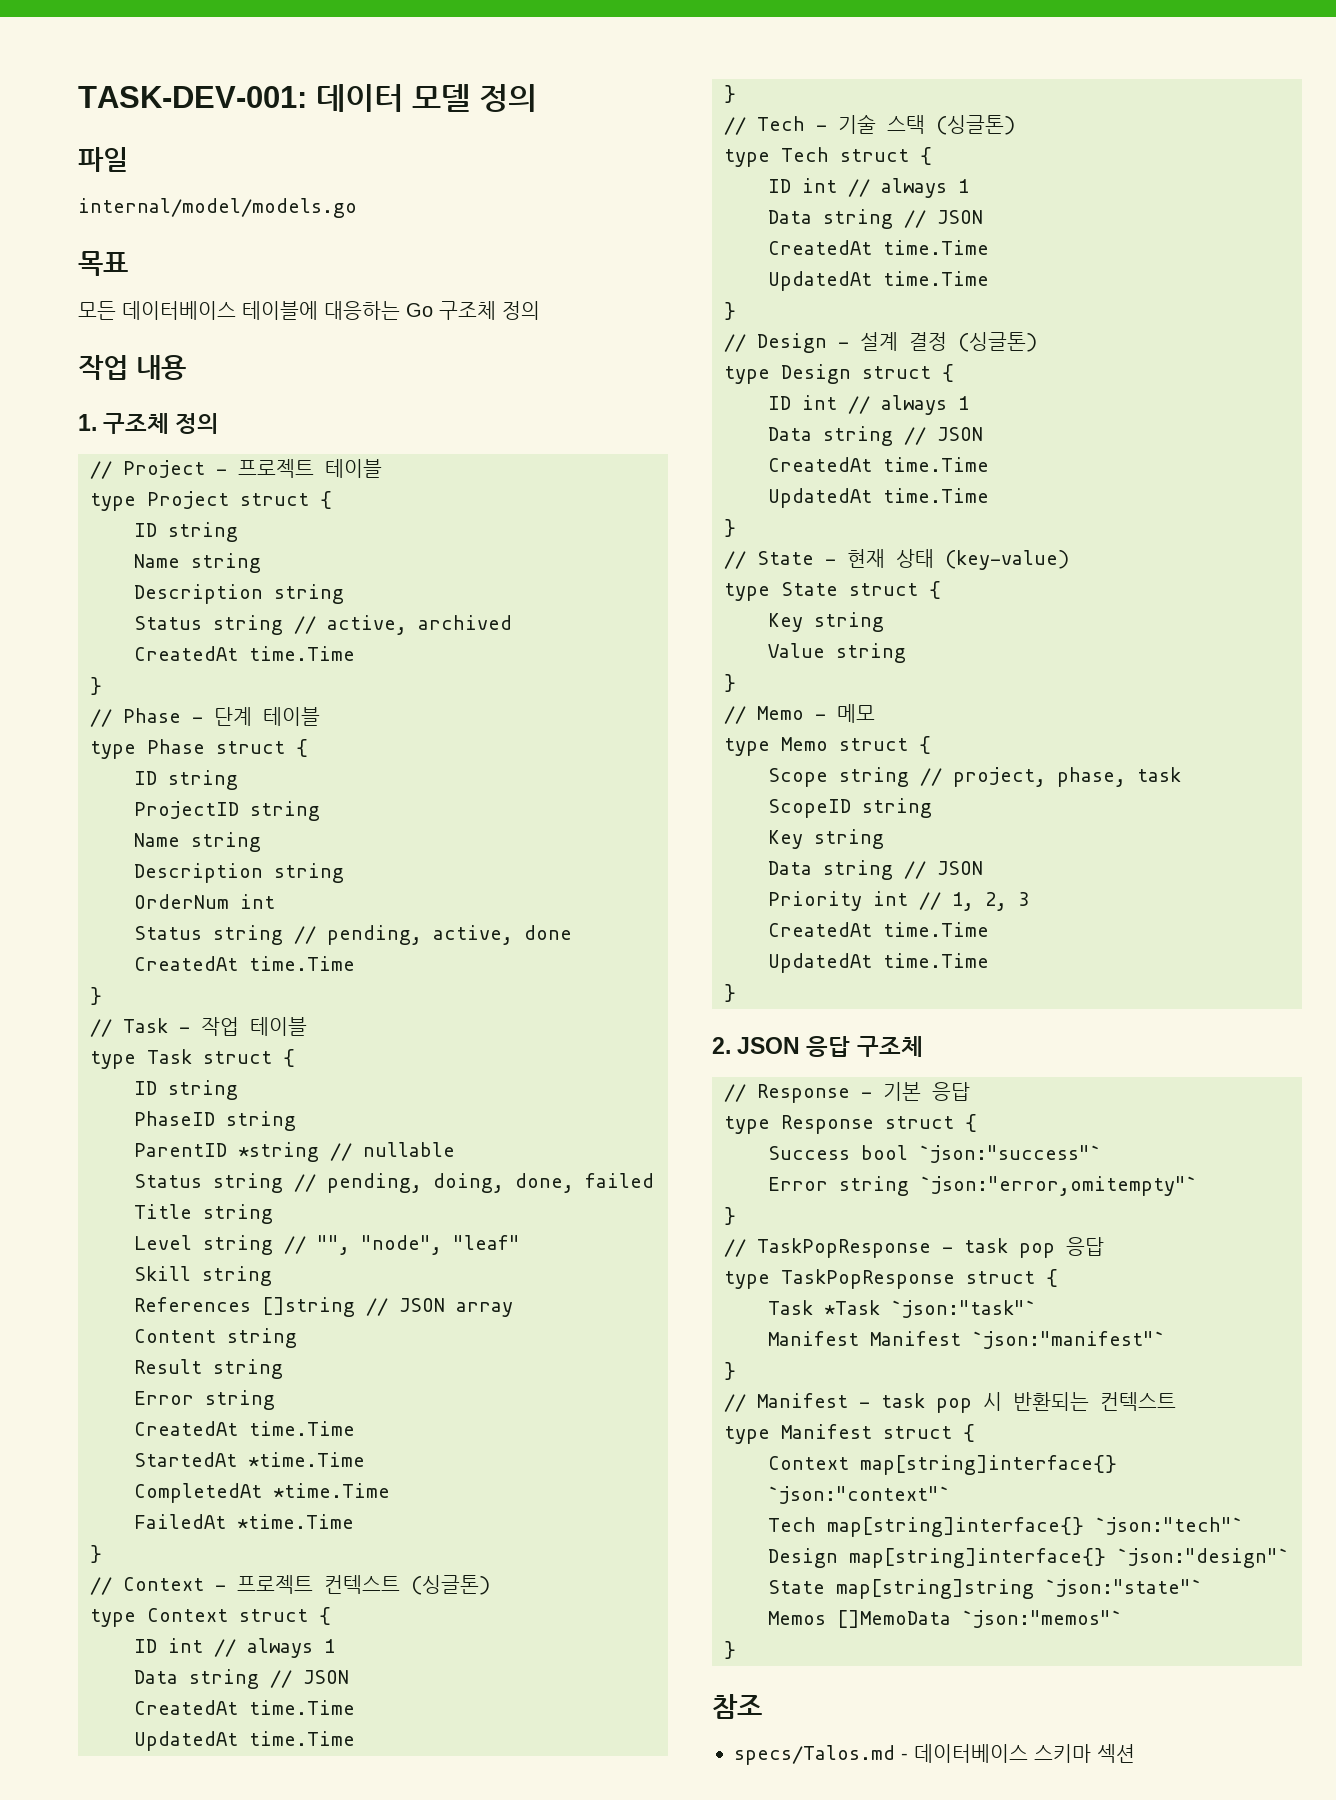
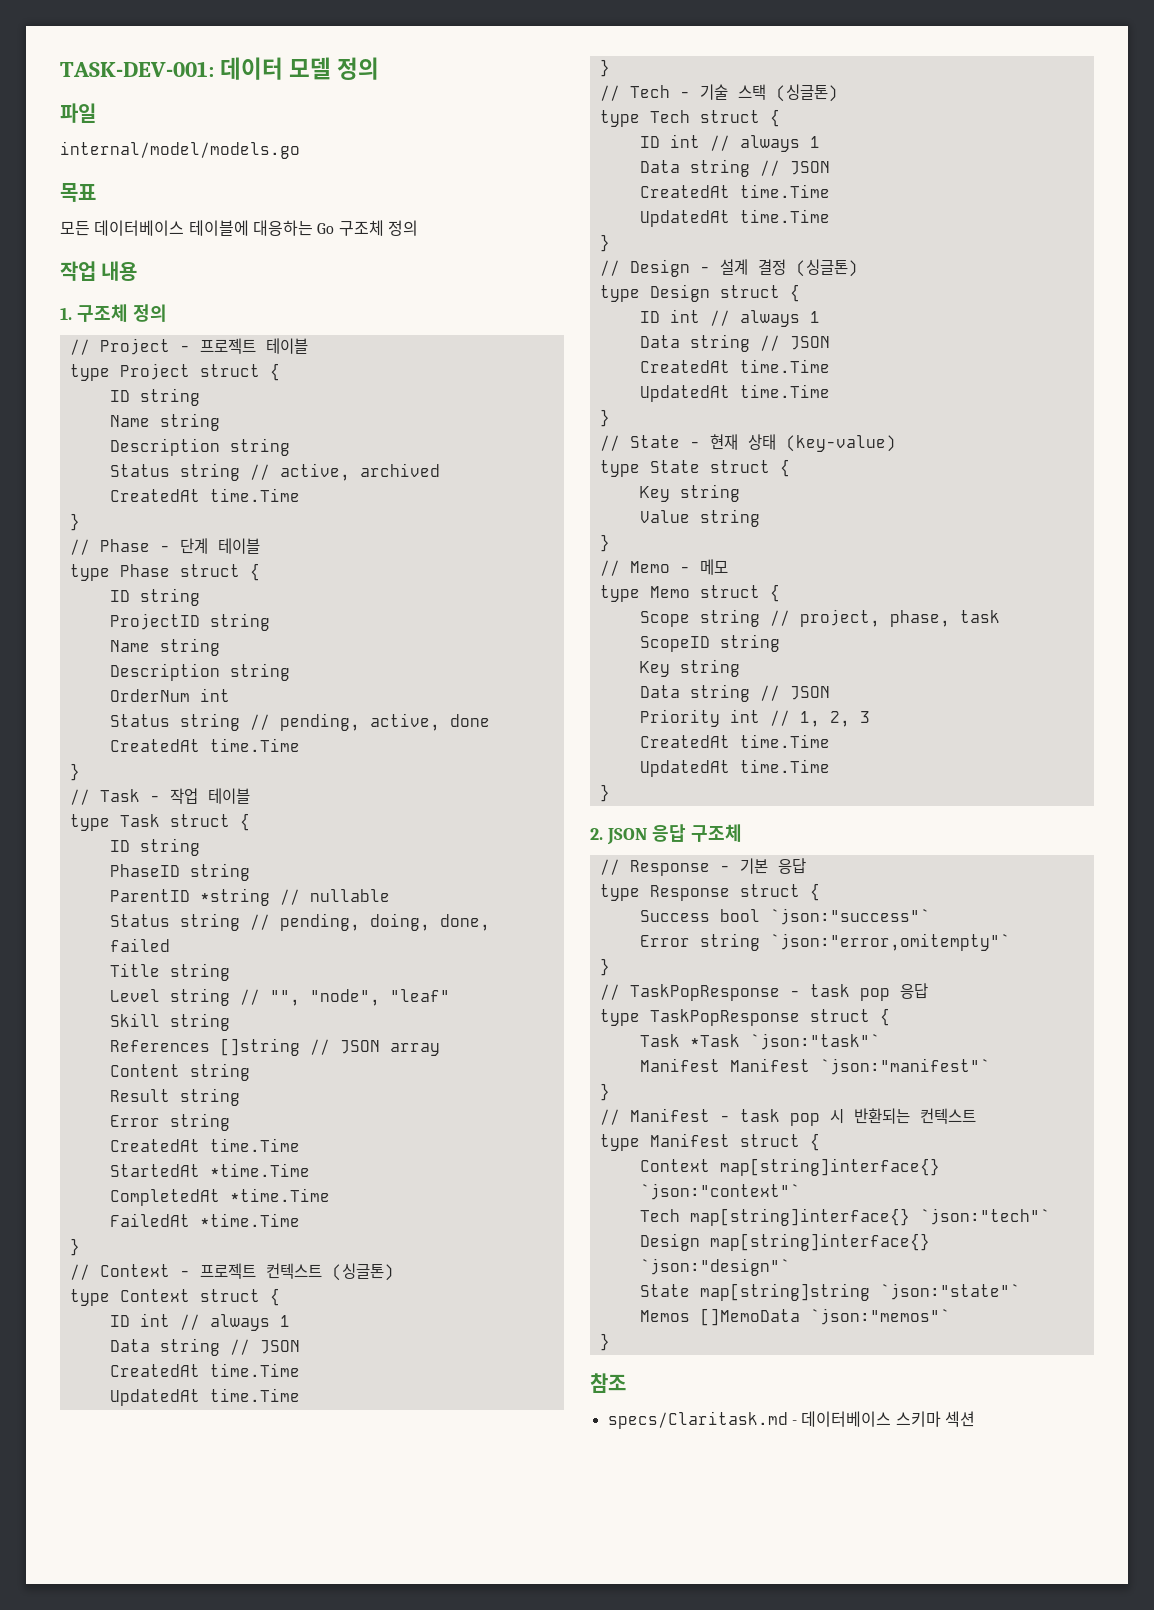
[734,1745,895,1765] specs/Talos.md -> [607,1411,788,1429] specs/Claritask.md

